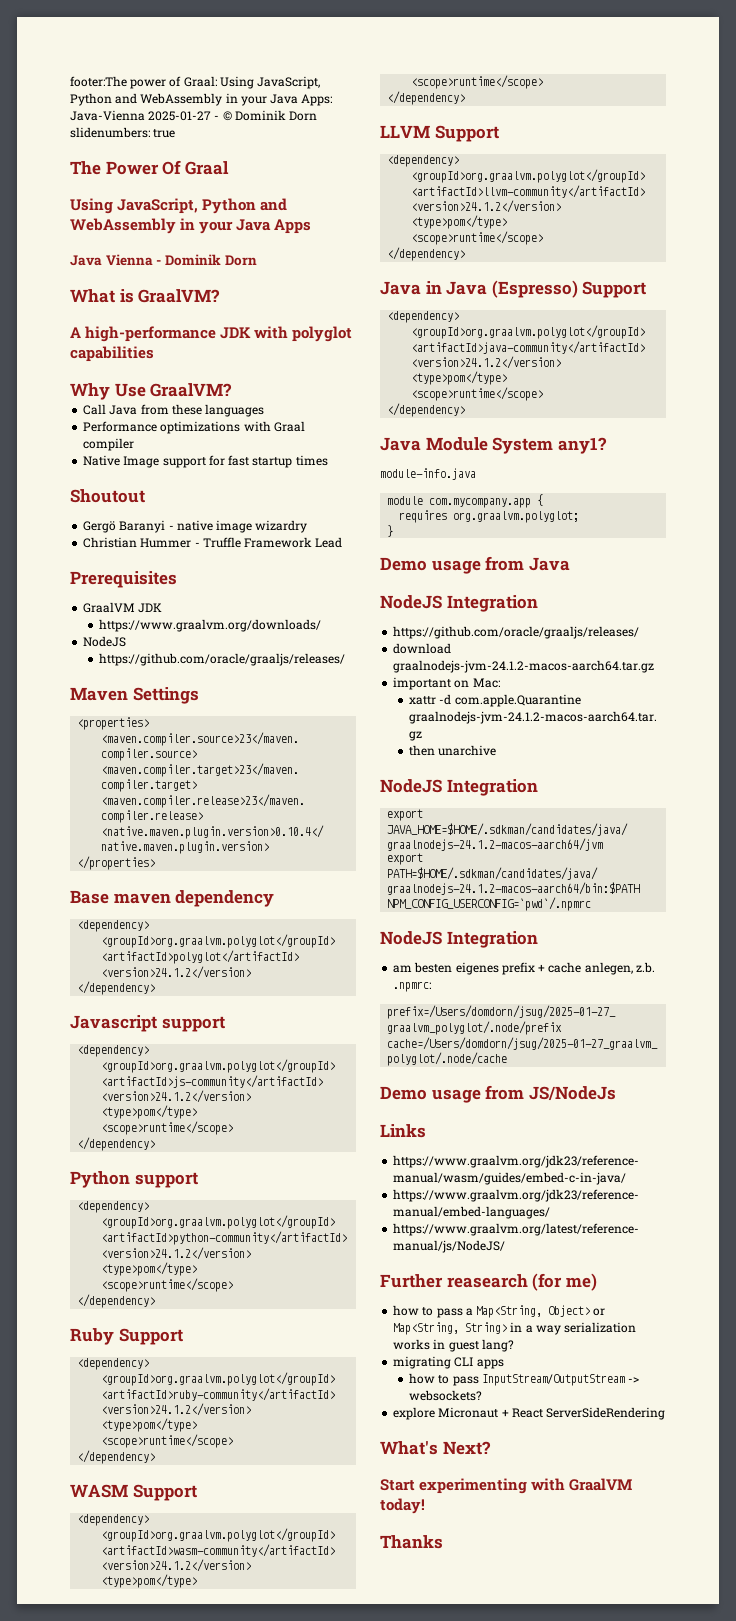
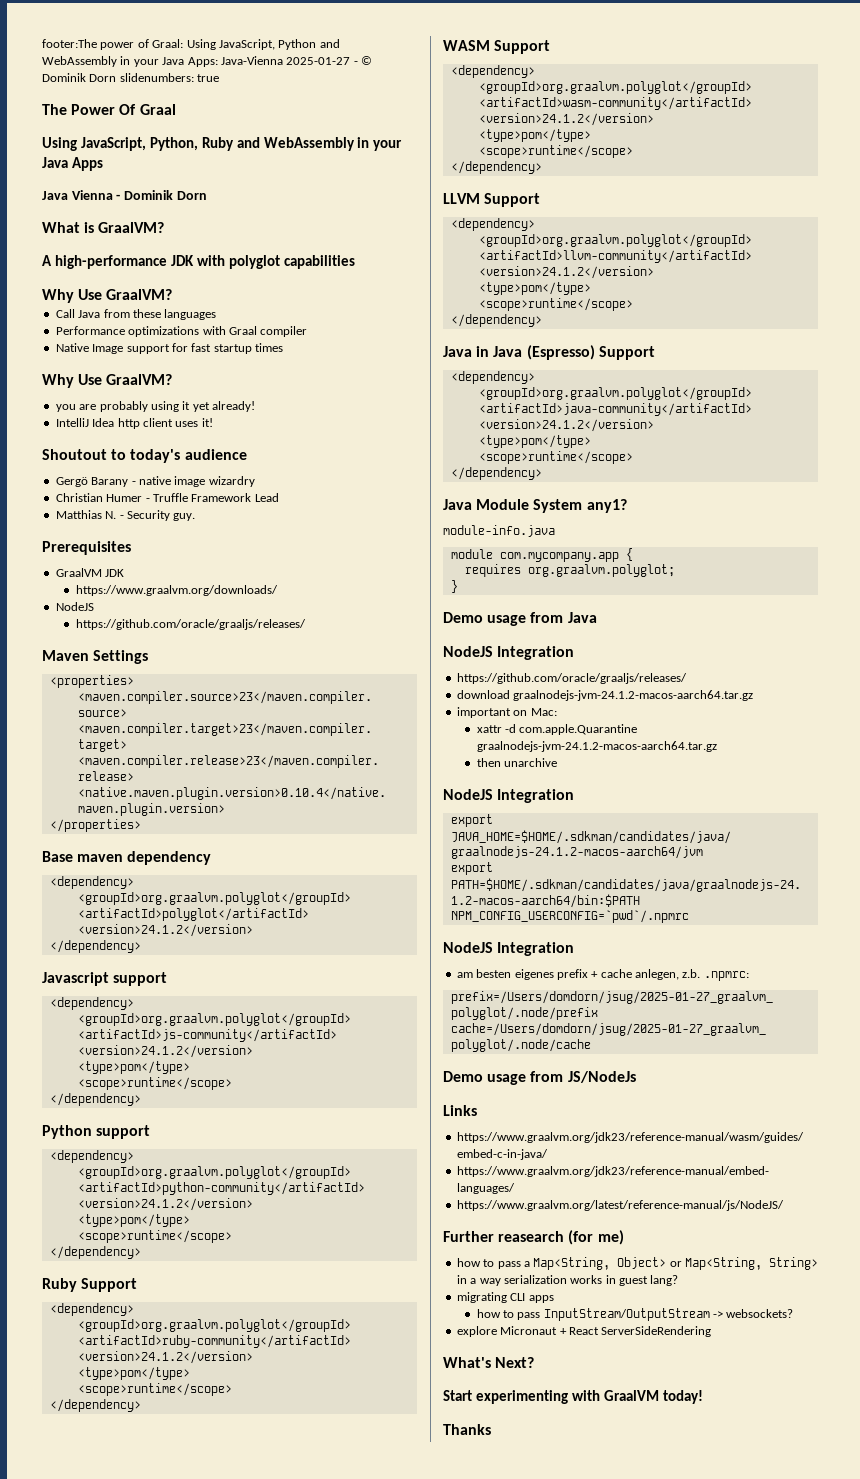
[202,198,257,214] Python -> [149,137,234,151] Python, Ruby
[70,489,145,503] Shoutout -> [42,374,173,388] [55,401,255,412] [55,418,213,429] [42,449,247,463] Why Use GraalVM? // you are probably using it yet already! // IntelliJ Idea http client uses it! // Shoutout to today's audience
[119,520,166,533] Baranyi -> [91,477,129,487] Barany
[140,538,192,548] Hummer -> [106,494,143,502] Humer
(343, 542) none -> [55,510,196,521] // Matthias N. - Security guy.

